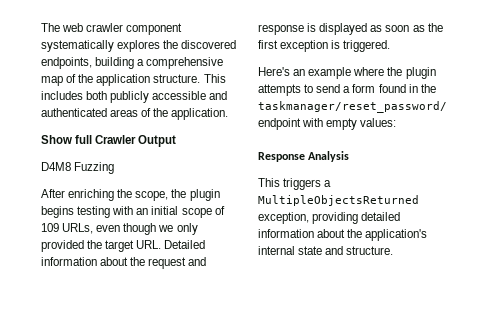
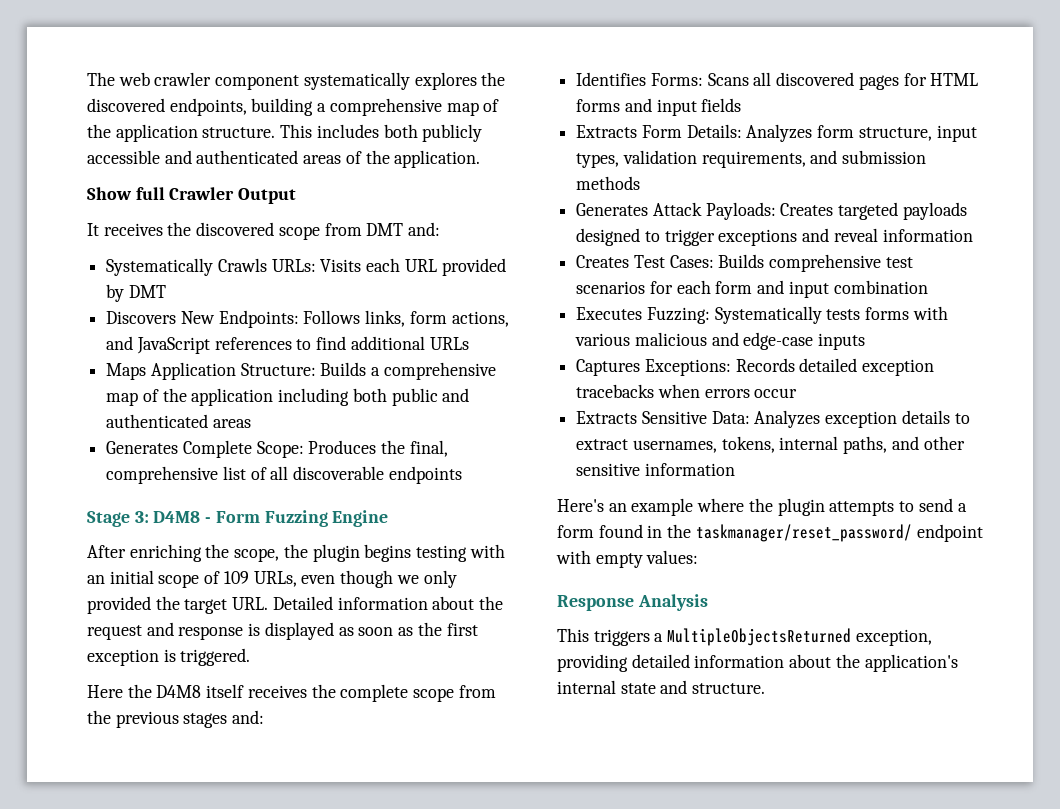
[41,162,71,171] D4M8 -> [87,222,441,240] [106,258,506,276] [106,284,166,302] [106,310,509,328] [106,336,469,354] [106,362,496,380] [106,388,470,406] [106,414,251,428] [106,440,448,458] [106,466,462,484] [87,511,260,527] It receives the discovered scope from DMT and: // Systematically Crawls URLs: Visits each URL provided by DMT // Discovers New Endpoints: Follows links, form actions, and JavaScript references to find additional URLs // Maps Application Structure: Builds a comprehensive map of the application including both public and authenticated areas // Generates Complete Scope: Produces the final, comprehensive list of all discoverable endpoints // Stage 3: D4M8 - Form
(115, 168) none -> [332,510,389,527] Engine
(391, 46) none -> [87,684,496,702] [87,710,265,728] [576,72,979,90] [576,98,742,116] [576,124,977,142] [576,150,927,168] [576,176,641,190] [576,202,967,220] [576,228,973,246] [576,254,913,272] [576,280,928,298] [576,306,948,324] [575,332,866,350] [576,358,935,376] [576,384,798,398] [576,410,970,428] [576,436,965,454] [576,463,735,476] // Here the D4M8 itself receives the complete scope from the previous stages and: // Identifies Forms: Scans all discovered pages for HTML forms and input fields // Extracts Form Details: Analyzes form structure, input types, validation requirements, and submission methods // Generates Attack Payloads: Creates targeted payloads designed to trigger exceptions and reveal information // Creates Test Cases: Builds comprehensive test scenarios for each form and input combination // Executes Fuzzing: Systematically tests forms with various malicious and edge-case inputs // Captures Exceptions: Records detailed exception tracebacks when errors occur // Extracts Sensitive Data: Analyzes exception details to extract usernames, tokens, internal paths, and other sensitive information

